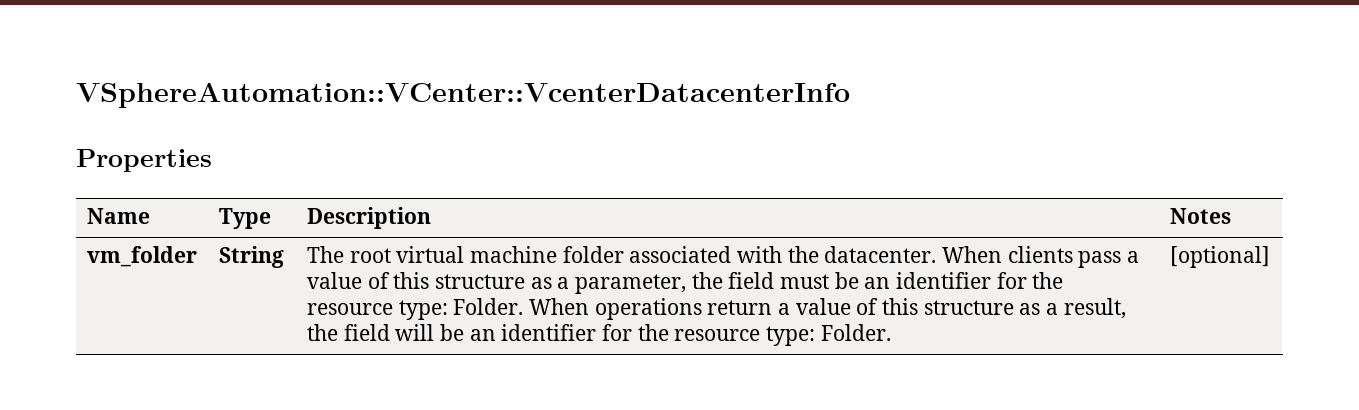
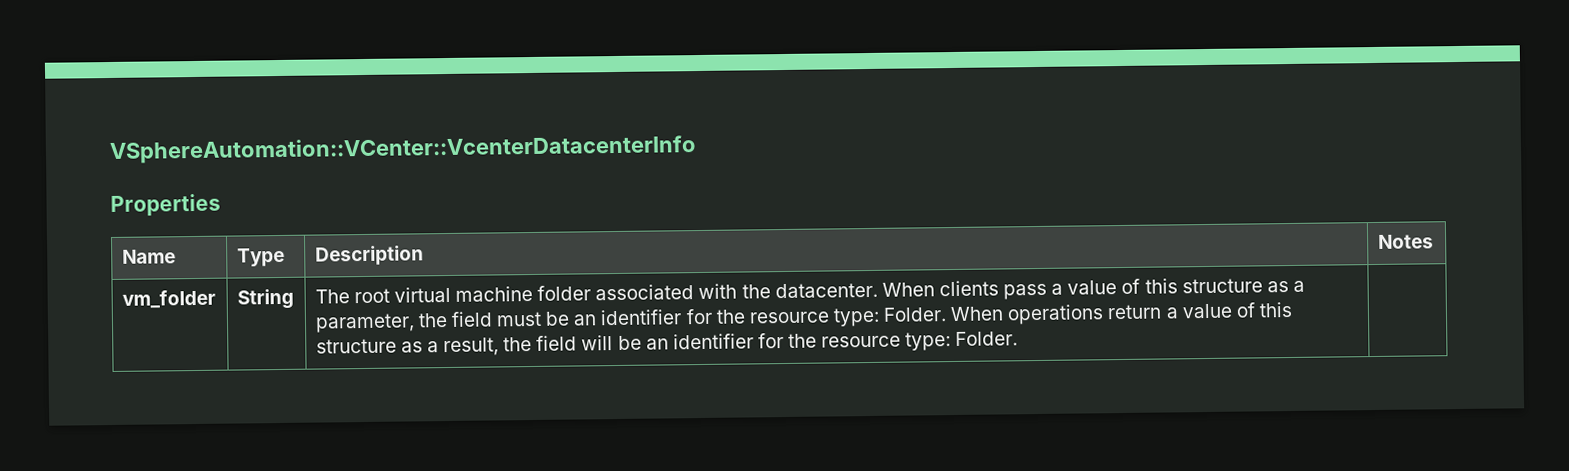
[1169,246,1270,268] [optional] -> (1019, 338) none

